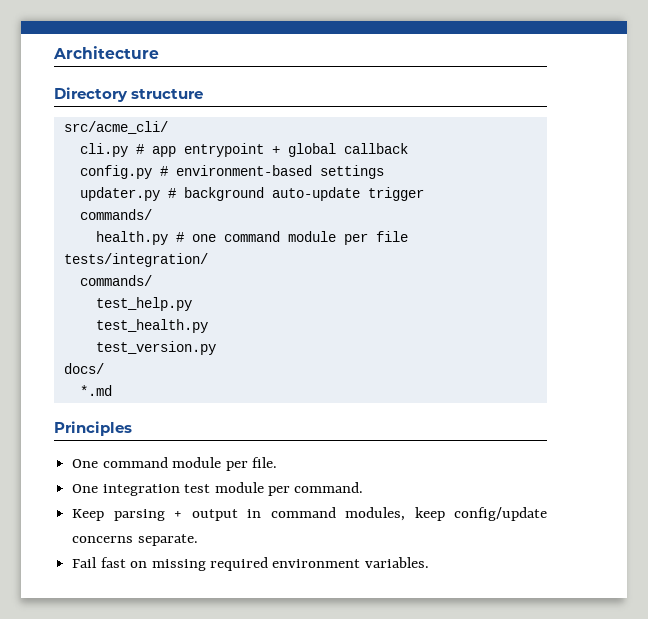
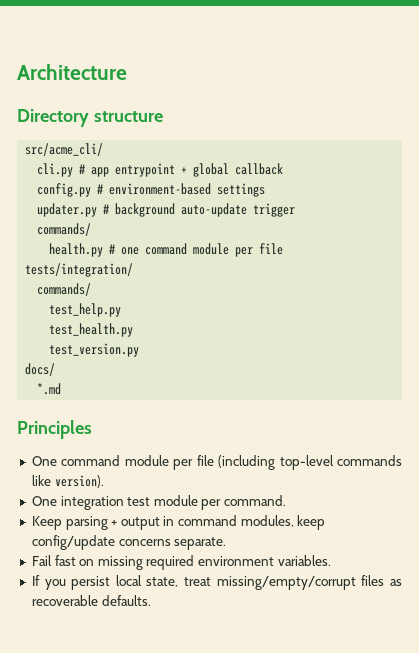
[251,457,277,468] file. -> [196,455,402,470] [31,475,104,488] file (including top-level commands like version).
(429, 562) none -> [31,575,402,590] [31,595,151,606] // If you persist local state, treat missing/empty/corrupt files as recoverable defaults.

